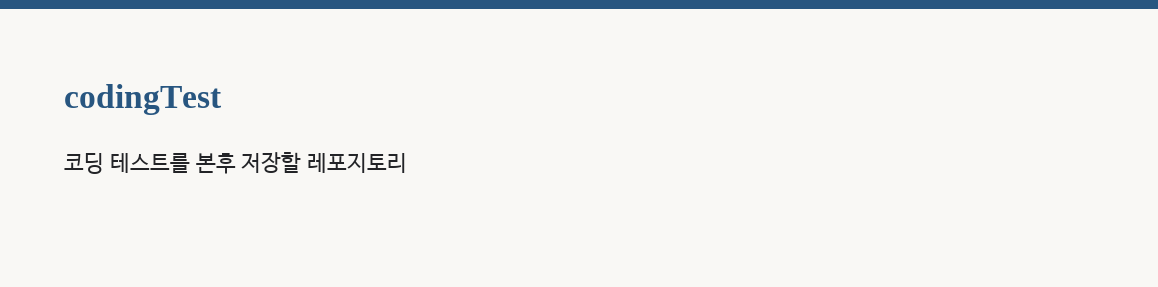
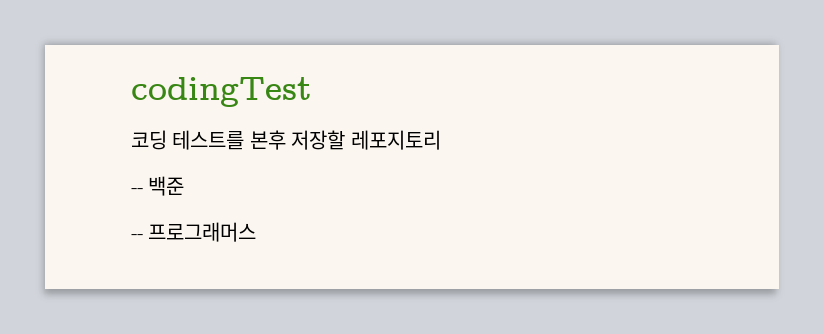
(408, 163) none -> [131,176,185,196] [131,222,257,242] // -- 백준 // -- 프로그래머스

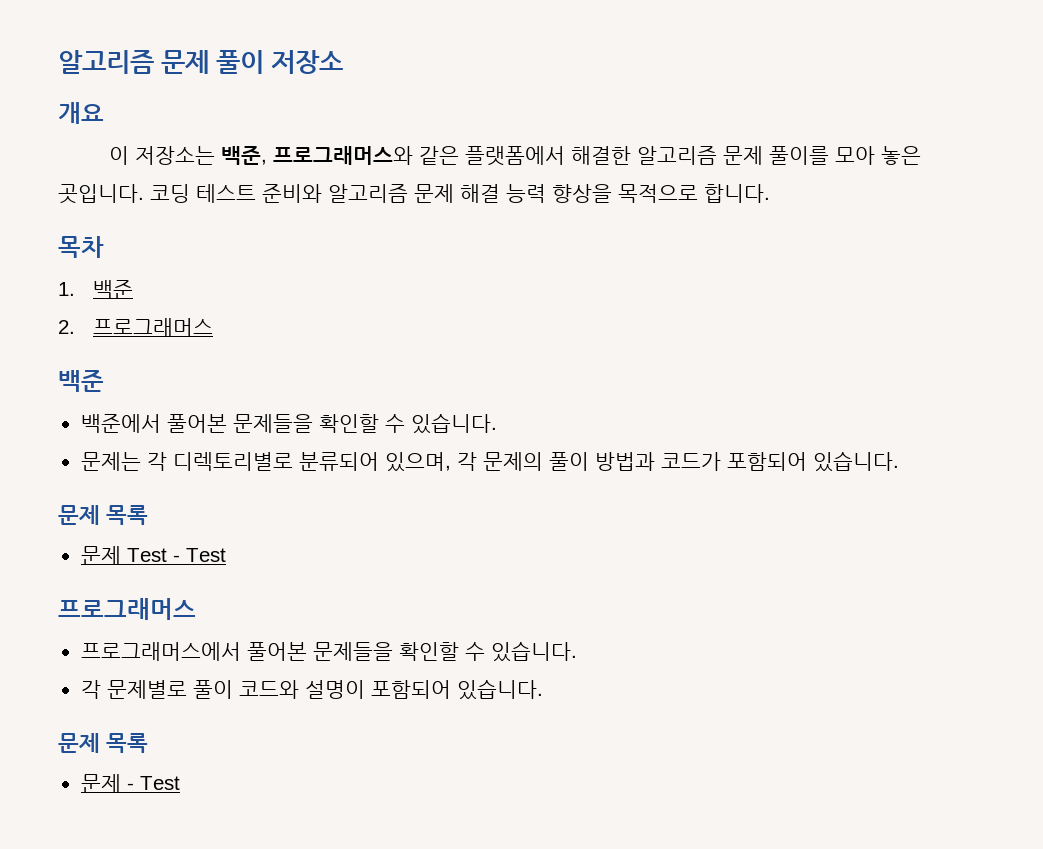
[131,77,312,107] [131,130,441,150] [131,176,185,196] [131,222,257,242] codingTest // 코딩 테스트를 본후 저장할 레포지토리 // -- 백준 // -- 프로그래머스 -> [58,50,344,74] [58,102,104,124] [108,146,921,166] [58,184,770,204] [58,236,104,258] [58,280,134,299] [58,318,214,337] [58,370,104,392] [80,413,497,434] [80,451,899,472] [58,505,148,525] [80,546,226,565] [58,598,196,620] [80,641,577,662] [80,679,543,700] [58,733,148,753] [80,774,180,793] 알고리즘 문제 풀이 저장소 // 개요 // 이 저장소는 백준, 프로그래머스와 같은 플랫폼에서 해결한 알고리즘 문제 풀이를 모아 놓은 곳입니다. 코딩 테스트 준비와 알고리즘 문제 해결 능력 향상을 목적으로 합니다. // 목차 // 1. 백준 // 2. 프로그래머스 // 백준 // 백준에서 풀어본 문제들을 확인할 수 있습니다. // 문제는 각 디렉토리별로 분류되어 있으며, 각 문제의 풀이 방법과 코드가 포함되어 있습니다. // 문제 목록 // 문제 Test - Test // 프로그래머스 // 프로그래머스에서 풀어본 문제들을 확인할 수 있습니다. // 각 문제별로 풀이 코드와 설명이 포함되어 있습니다. // 문제 목록 // 문제 - Test

